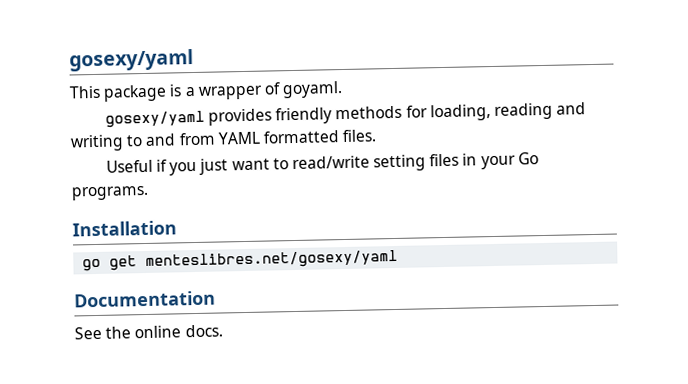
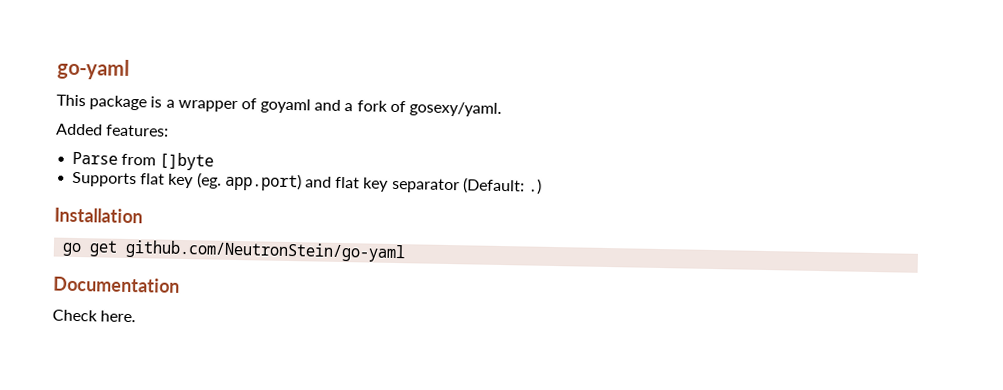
[69,48,194,72] gosexy/yaml -> [57,58,130,80] go-yaml
[282,81,344,99] [104,102,587,128] [70,129,377,152] [105,152,539,176] [71,185,149,201] goyaml. // gosexy/yaml provides friendly methods for loading, reading and writing to and from YAML formatted files. // Useful if you just want to read/write setting files in your Go programs. -> [260,98,503,118] [56,123,170,137] [72,151,215,171] [72,171,542,195] goyaml and a fork of gosexy/yaml. // Added features: // Parse from []byte // Supports flat key (eg. app.port) and flat key separator (Default: .)
[145,249,399,270] menteslibres.net/gosexy/yaml -> [125,239,407,263] github.com/NeutronStein/go-yaml
[74,324,223,340] See the online docs. -> [52,309,137,323] Check here.

